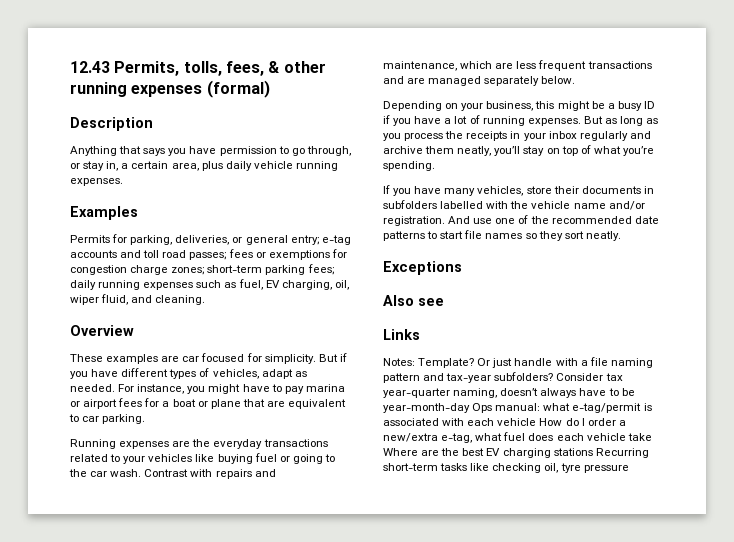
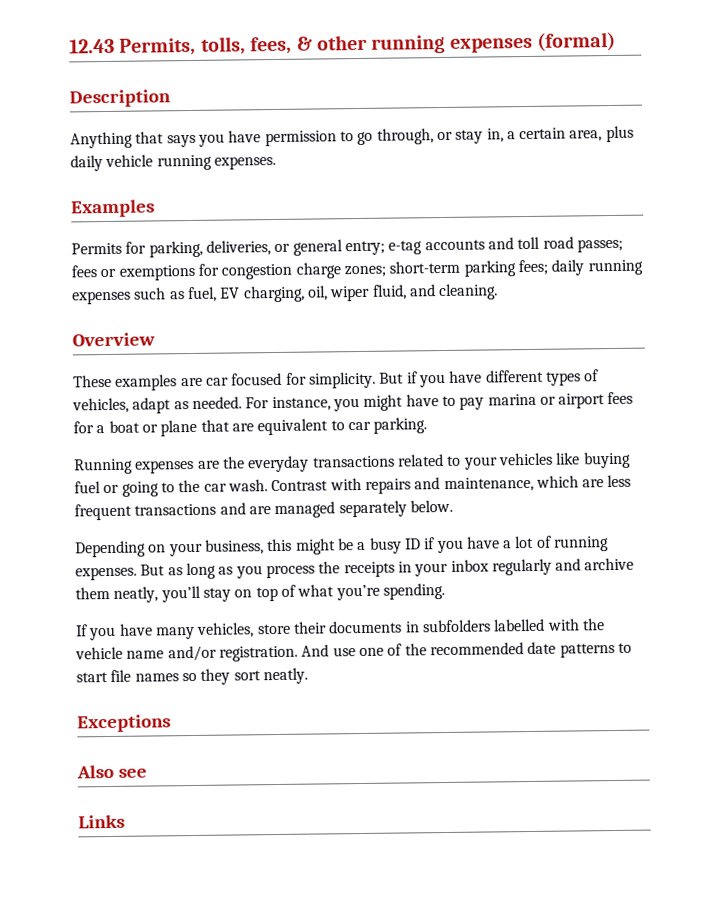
[383,357,653,368] [383,372,623,383] [383,388,635,398] [383,403,652,413] [383,418,626,426] [383,432,652,443] [383,448,649,458] [383,463,629,473] // Notes: Template? Or just handle with a file naming pattern and tax-year subfolders? Consider tax year-quarter naming, doesn’t always have to be year-month-day Ops manual: what e-tag/permit is associated with each vehicle How do I order a new/extra e-tag, what fuel does each vehicle take Where are the best EV charging stations Recurring short-term tasks like checking oil, tyre pressure -> (125, 821) none

